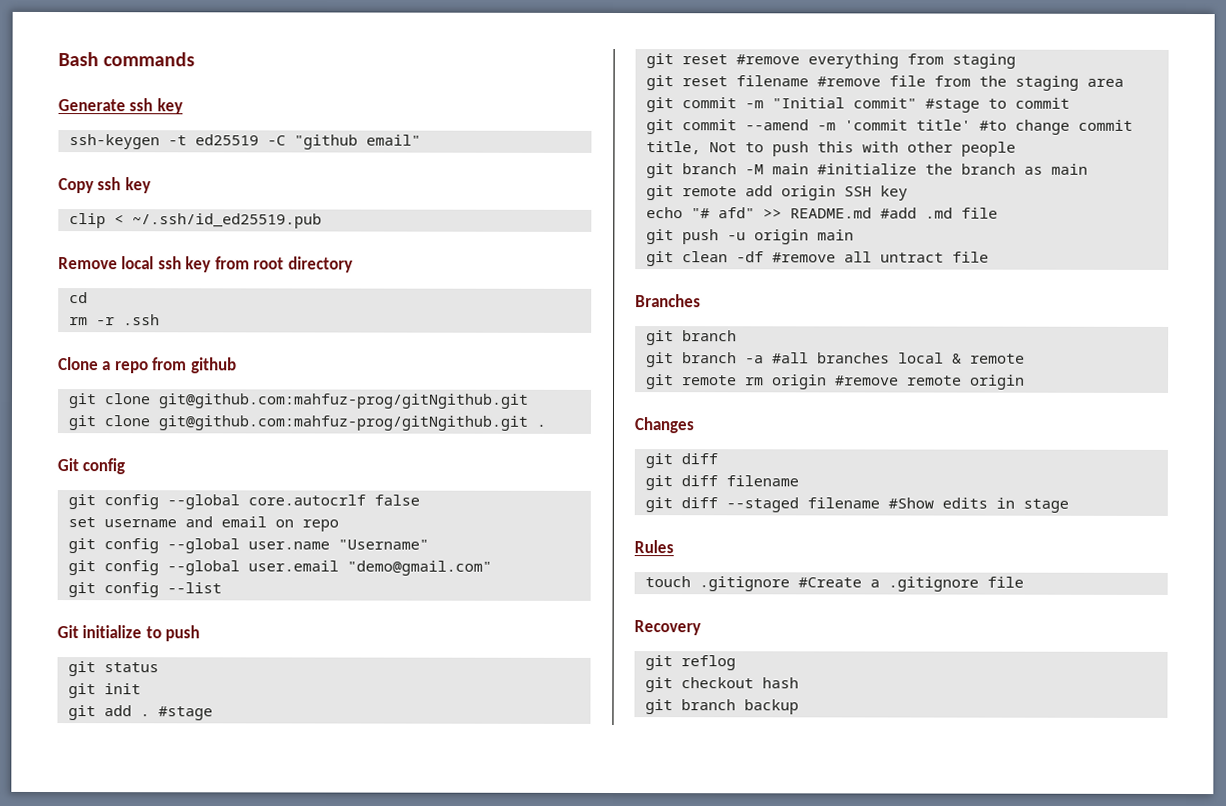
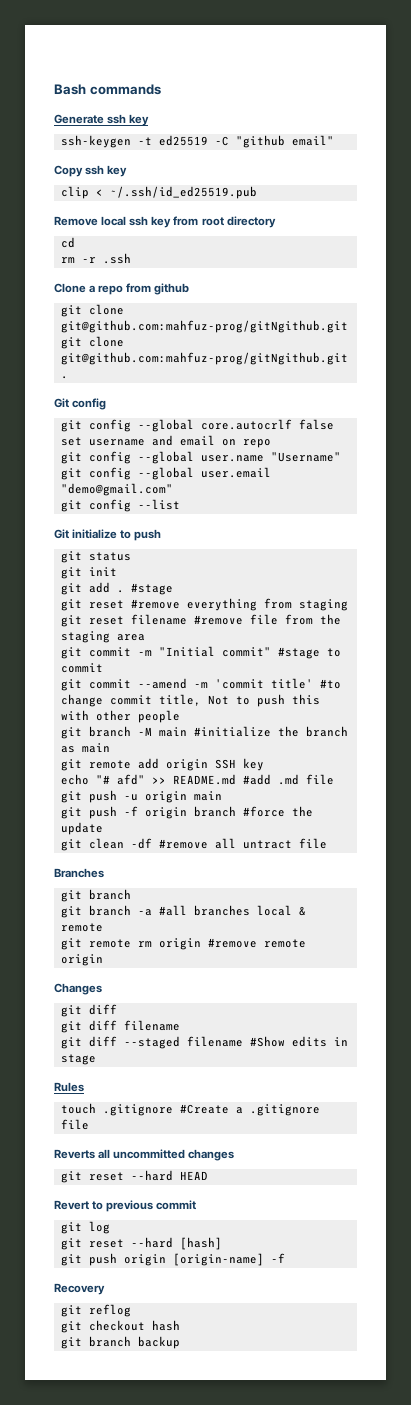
(854, 235) none -> [60,806,313,819] [60,822,103,835] // git push -f origin branch #force the update
(1024, 582) none -> [54,1149,235,1161] [60,1170,208,1183] [54,1200,197,1212] [60,1221,110,1234] [60,1237,222,1250] [60,1253,285,1266] // Reverts all uncommitted changes // git reset --hard HEAD // Revert to previous commit // git log // git reset --hard [hash] // git push origin [origin-name] -f

